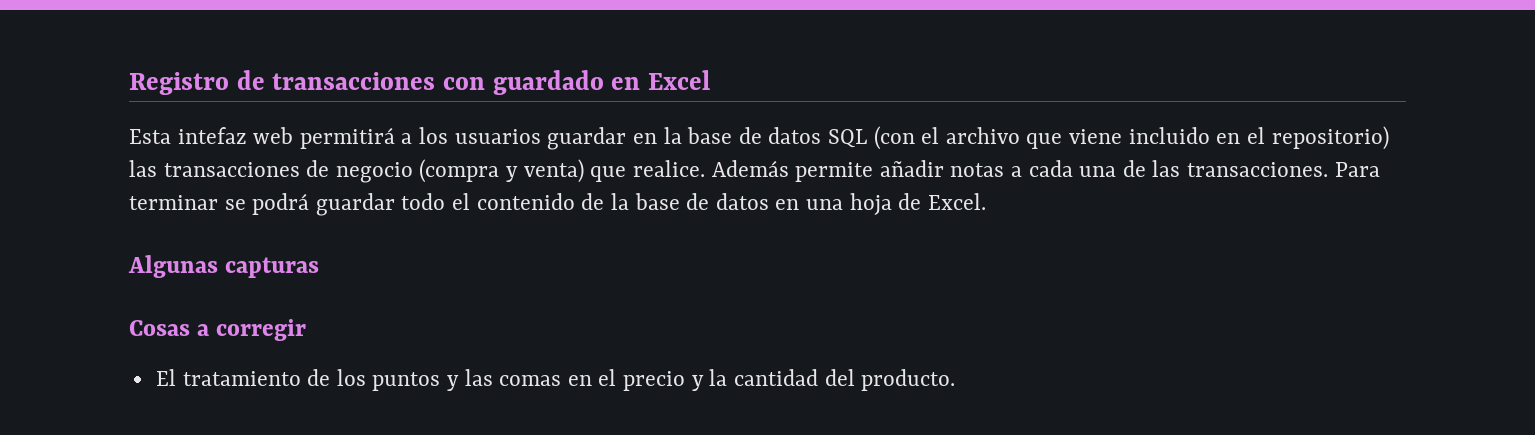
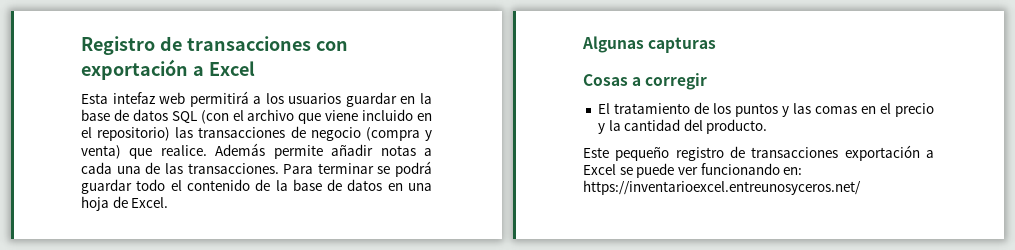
[492,70,641,95] guardado en -> [81,59,204,80] exportación a
(956, 380) none -> [583,145,934,161] [583,163,803,178] [583,180,861,195] // Este pequeño registro de transacciones exportación a Excel se puede ver funcionando en: https://inventarioexcel.entreunosyceros.net/

